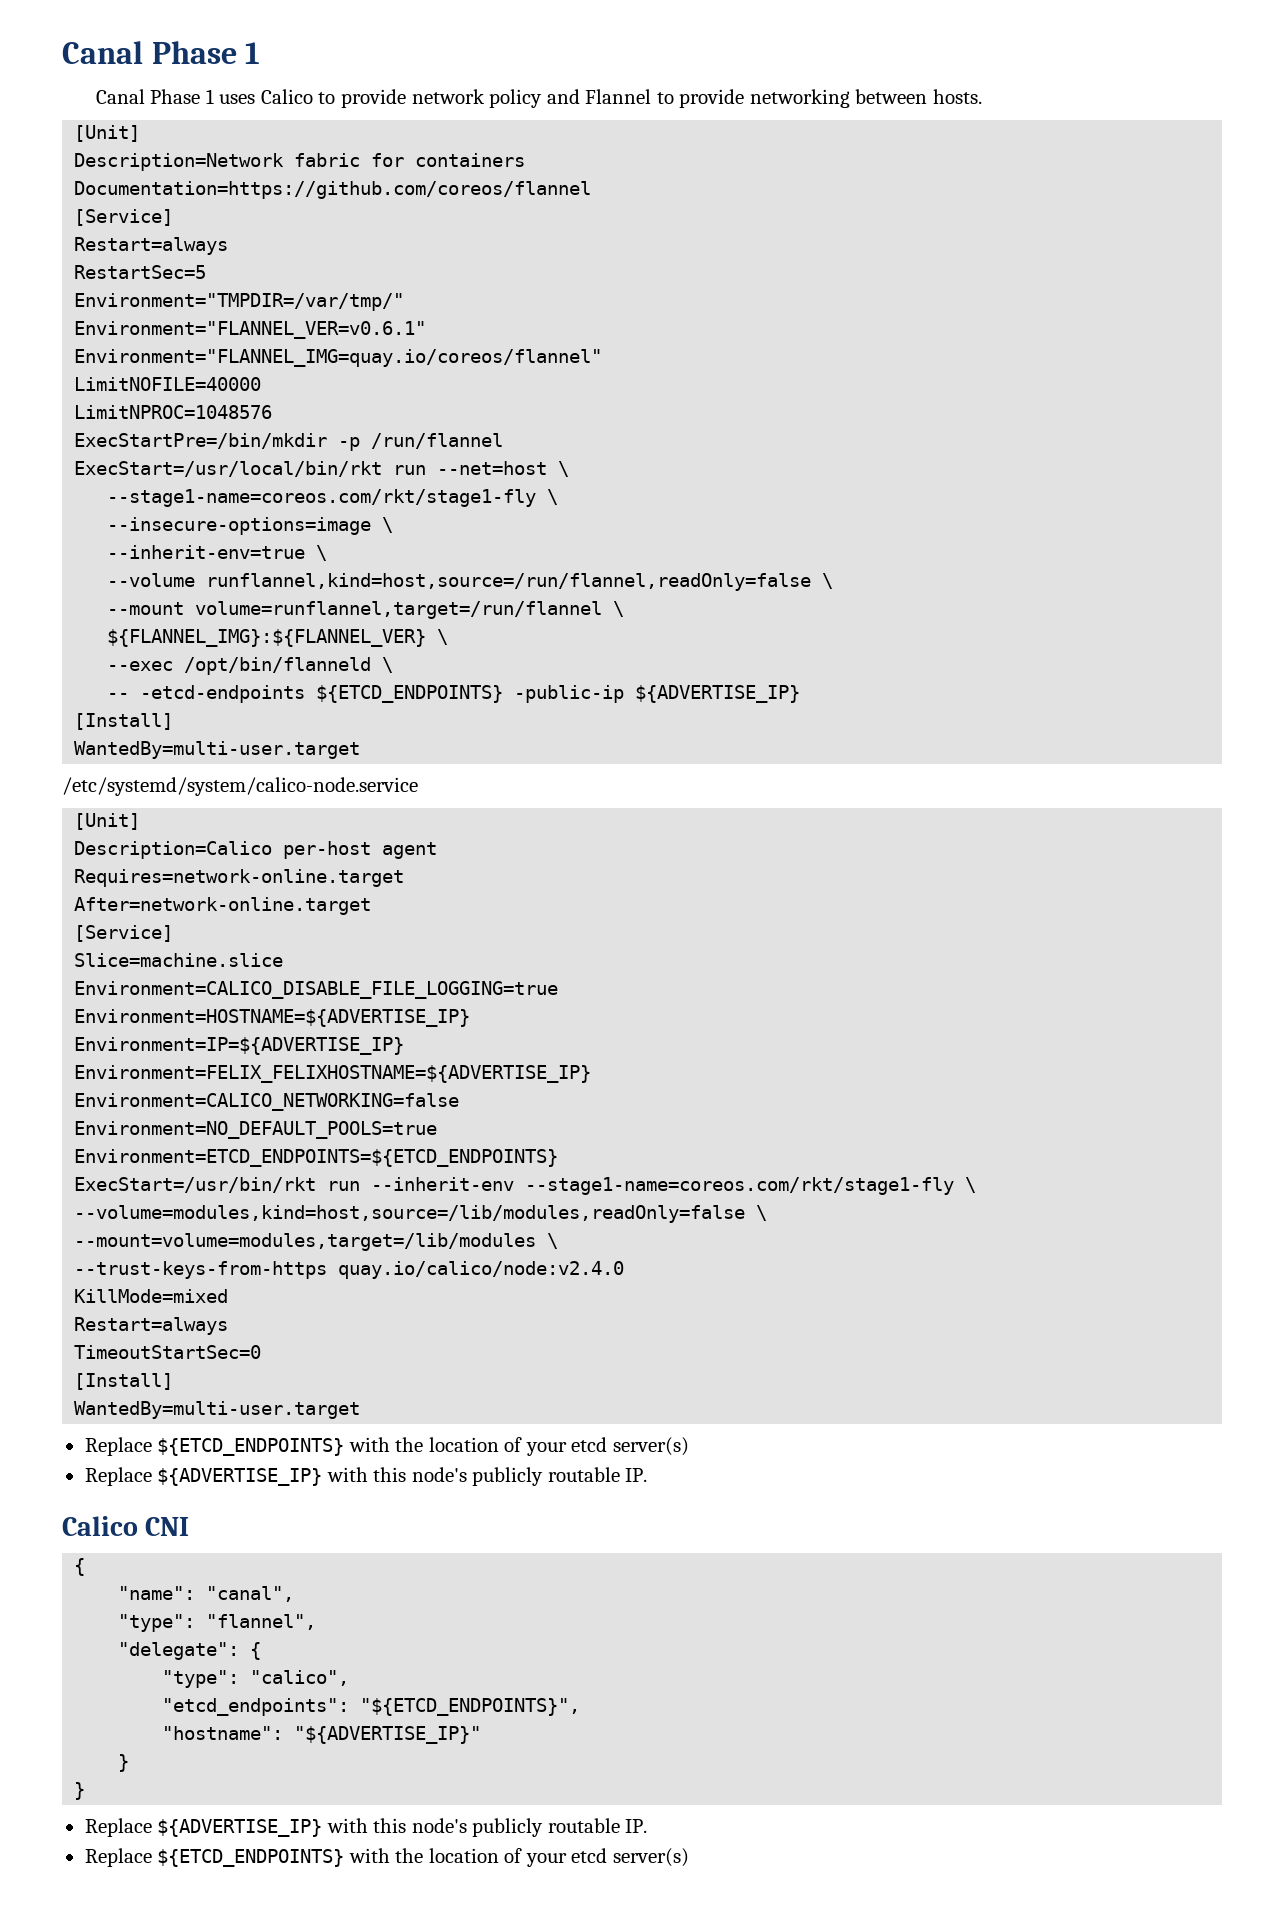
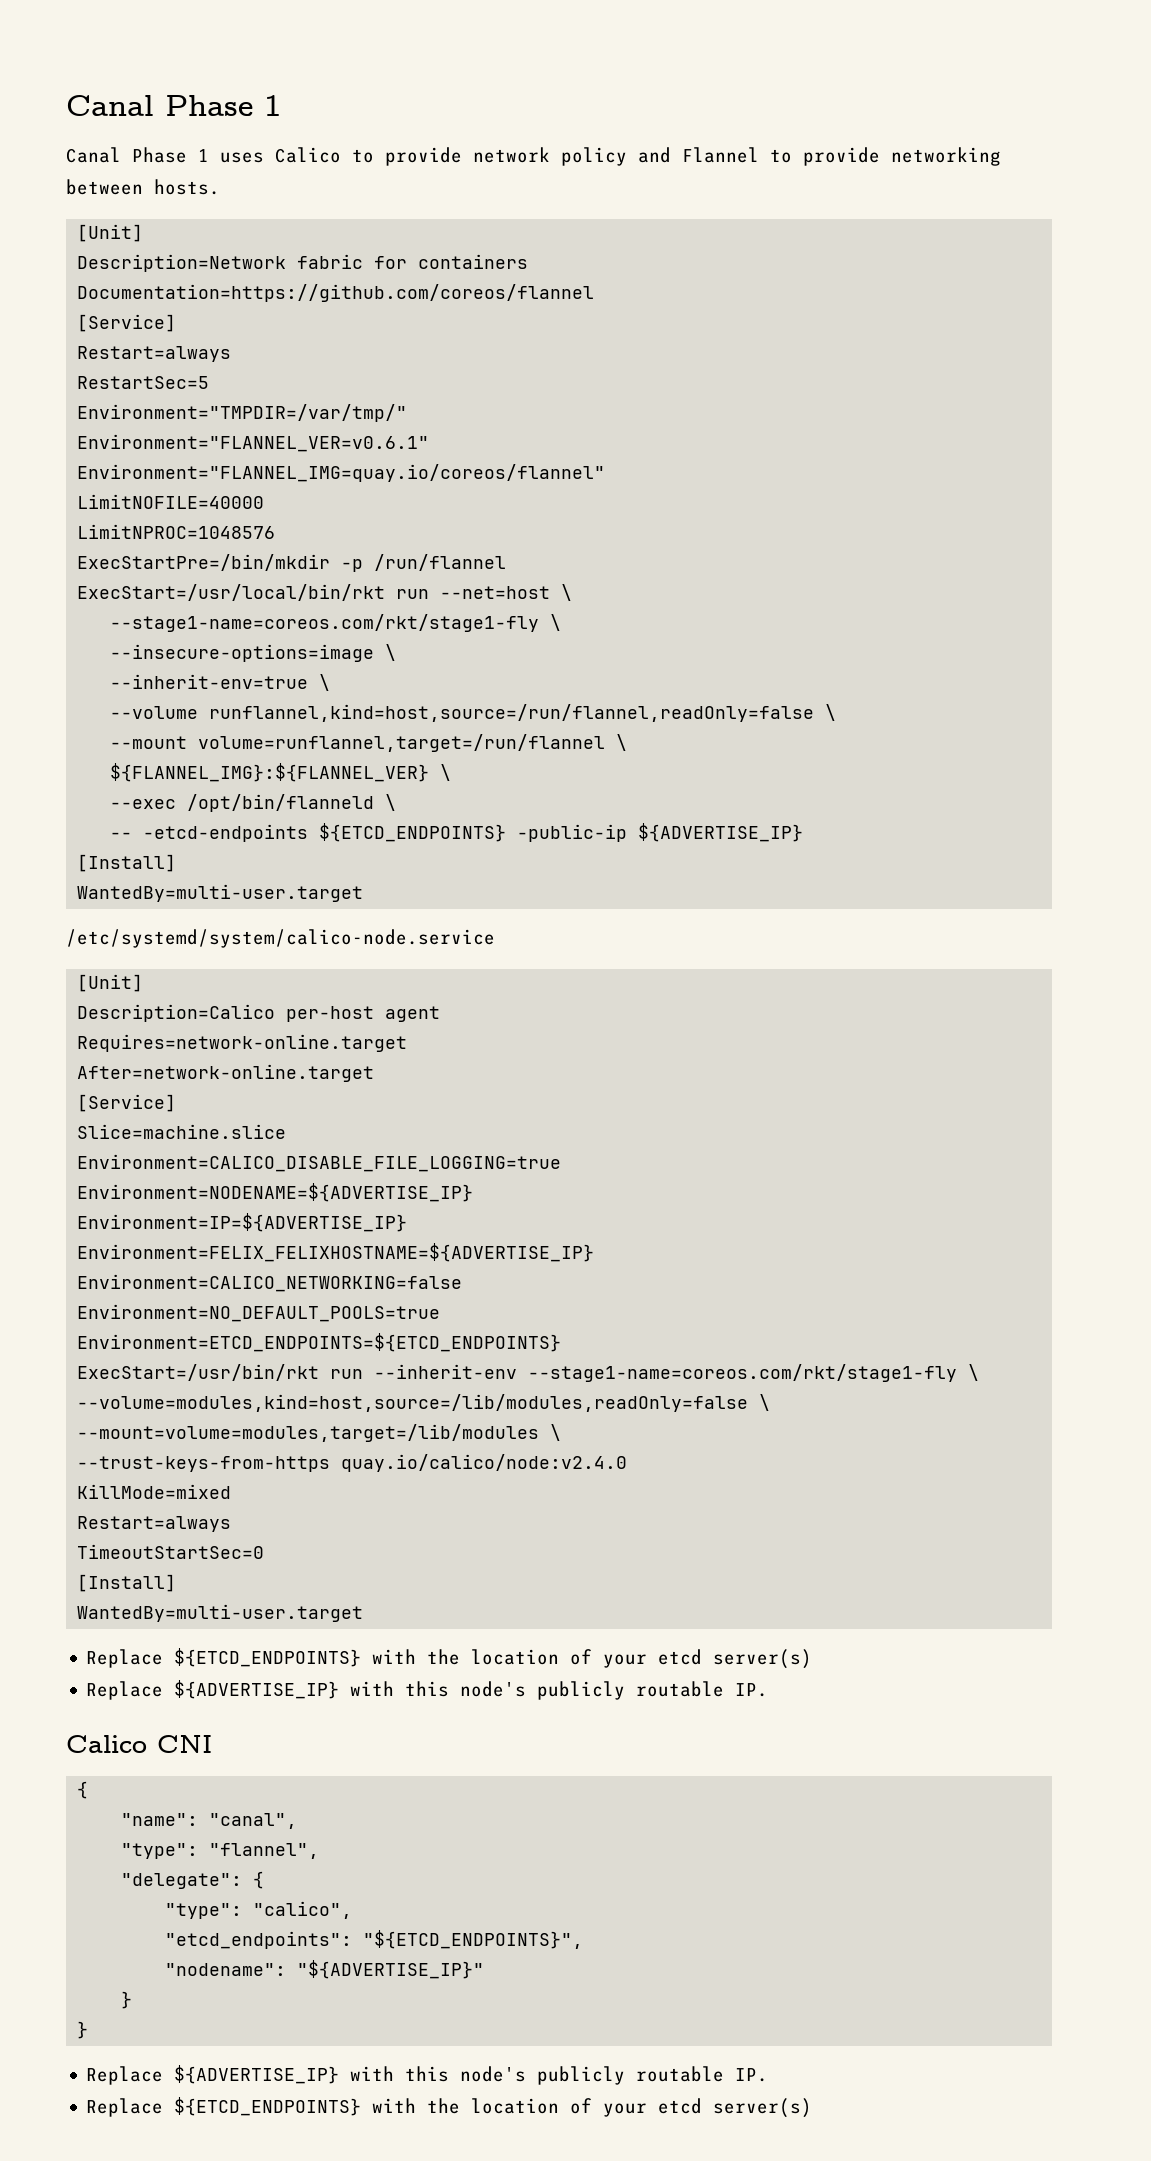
[74,1009,471,1027] Environment=HOSTNAME=${ADVERTISE_IP} -> [77,1183,474,1202] Environment=NODENAME=${ADVERTISE_IP}
[162,1726,284,1740] "hostname": -> [165,1963,287,1976] "nodename":

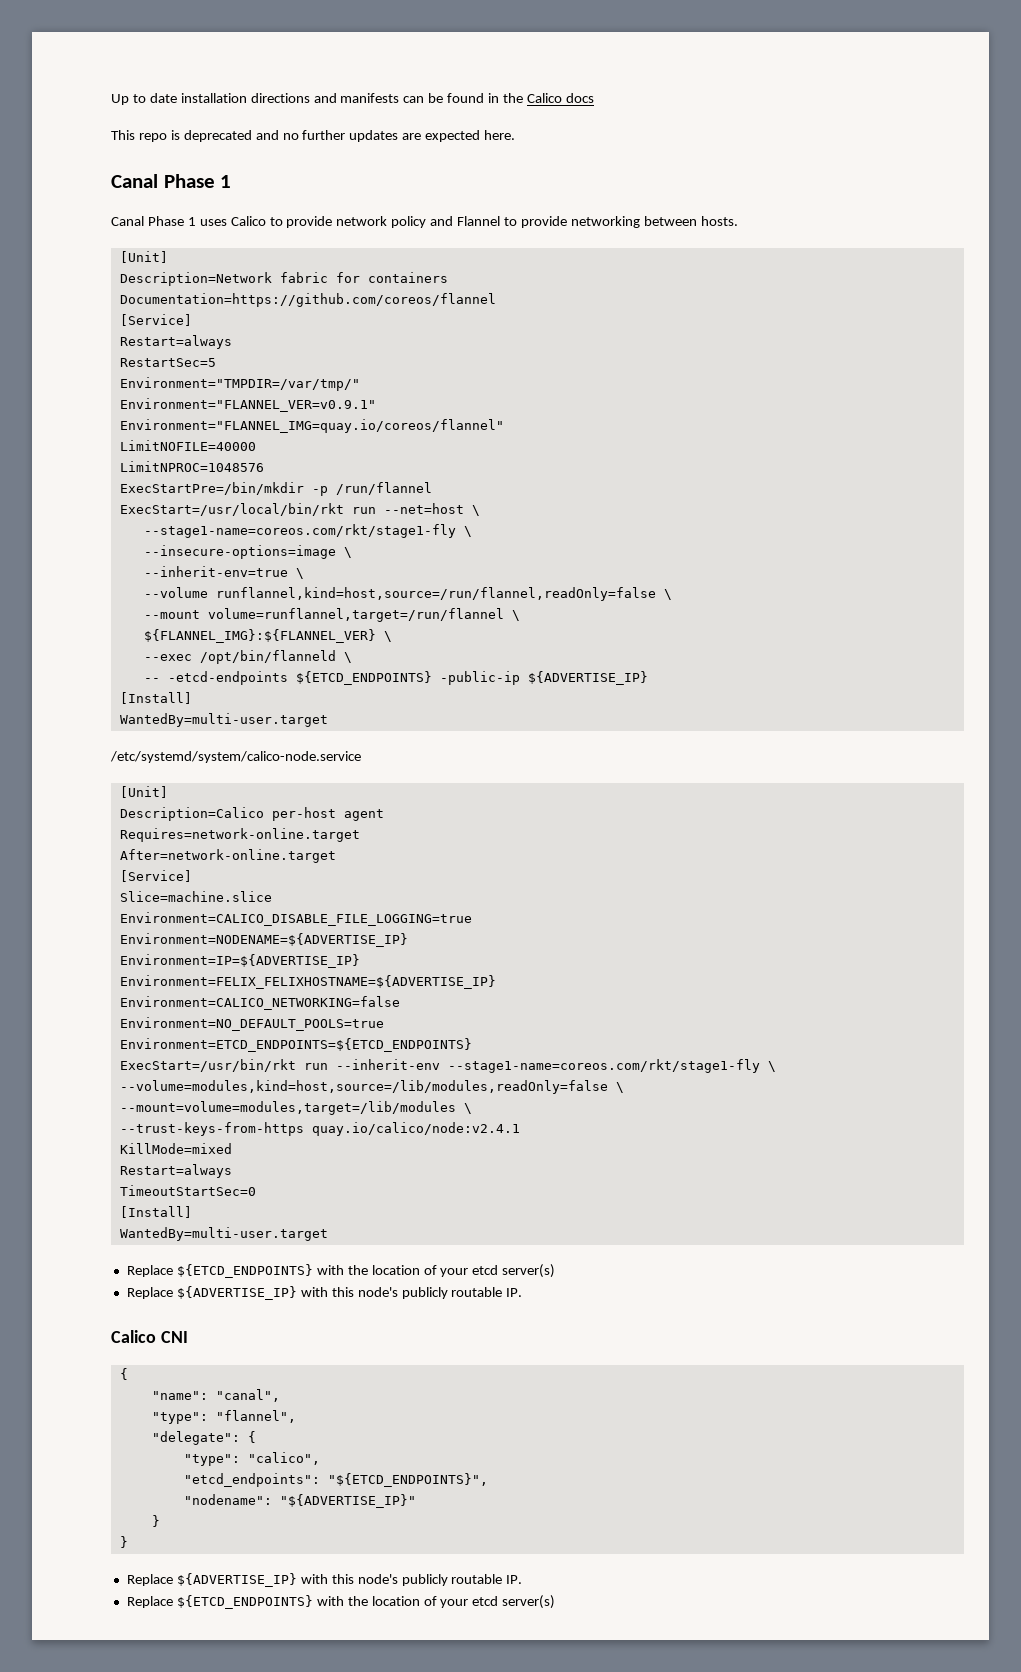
(66, 105) none -> [111,93,594,105] [111,130,516,142] Up to date installation directions and manifests can be found in the Calico docs // This repo is deprecated and no further updates are expected here. //
[77,434,430,452] Environment="FLANNEL_VER=v0.6.1" -> [119,398,376,412] Environment="FLANNEL_VER=v0.9.1"
[341,1454,628,1472] quay.io/calico/node:v2.4.0 -> [311,1122,520,1136] quay.io/calico/node:v2.4.1

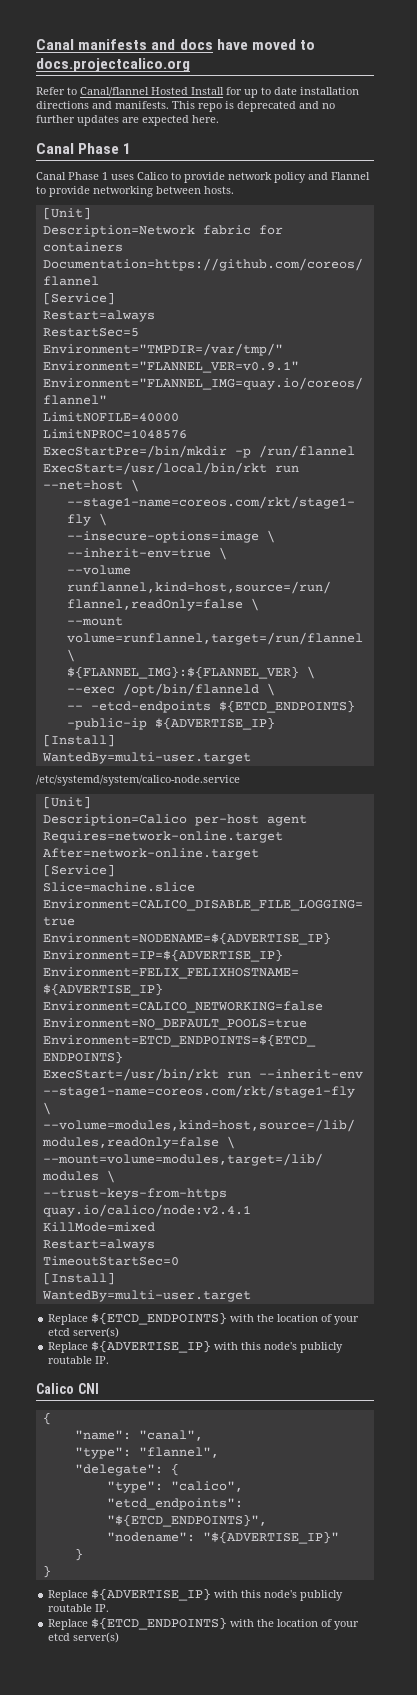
[111,94,129,105] Up -> [36,39,316,50] [36,58,190,72] [36,87,258,98] Canal manifests and docs have moved to docs.projectcalico.org // Refer to Canal/flannel Hosted Install for up
[340,93,594,103] manifests can be found in the Calico docs // -> [115,101,169,109] manifests.

